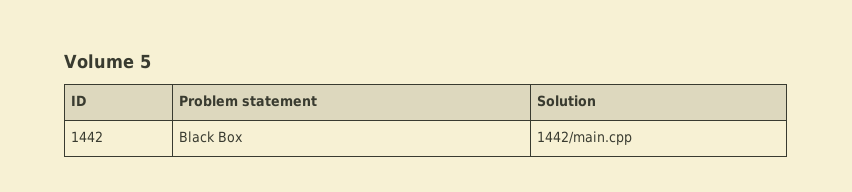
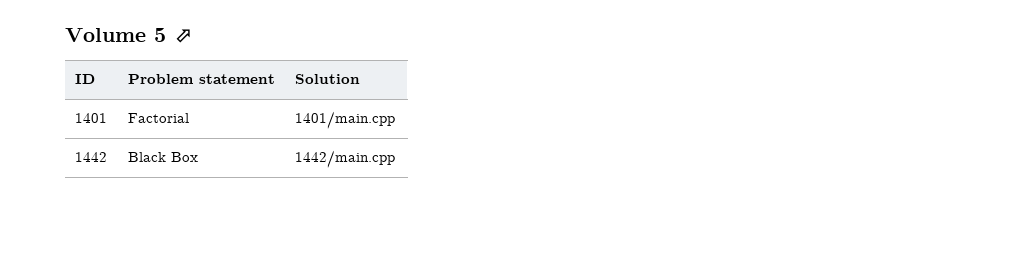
(151, 61) none -> [174,29,192,43] ⬀
(596, 101) none -> [75,113,108,123] [128,113,190,123] [295,111,396,129] // 1401 | Factorial | 1401/main.cpp

